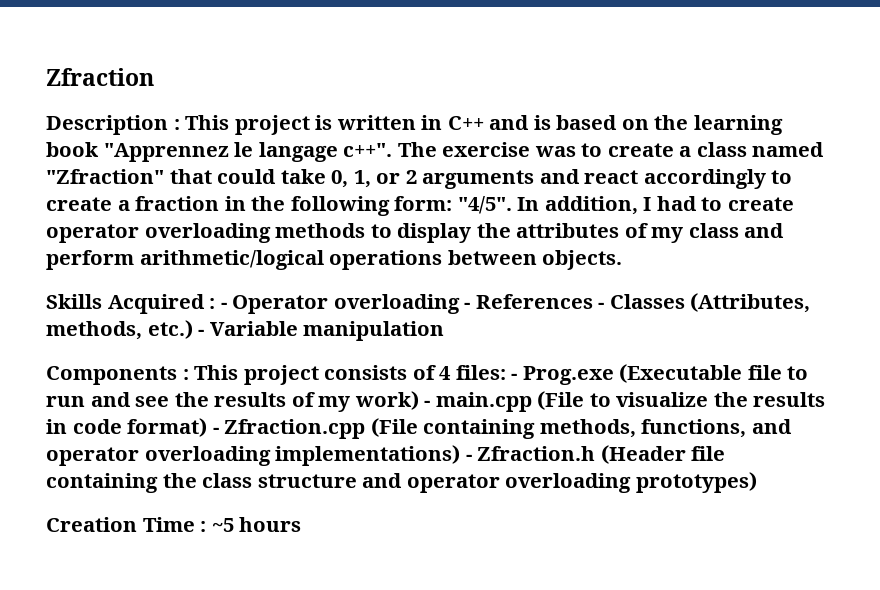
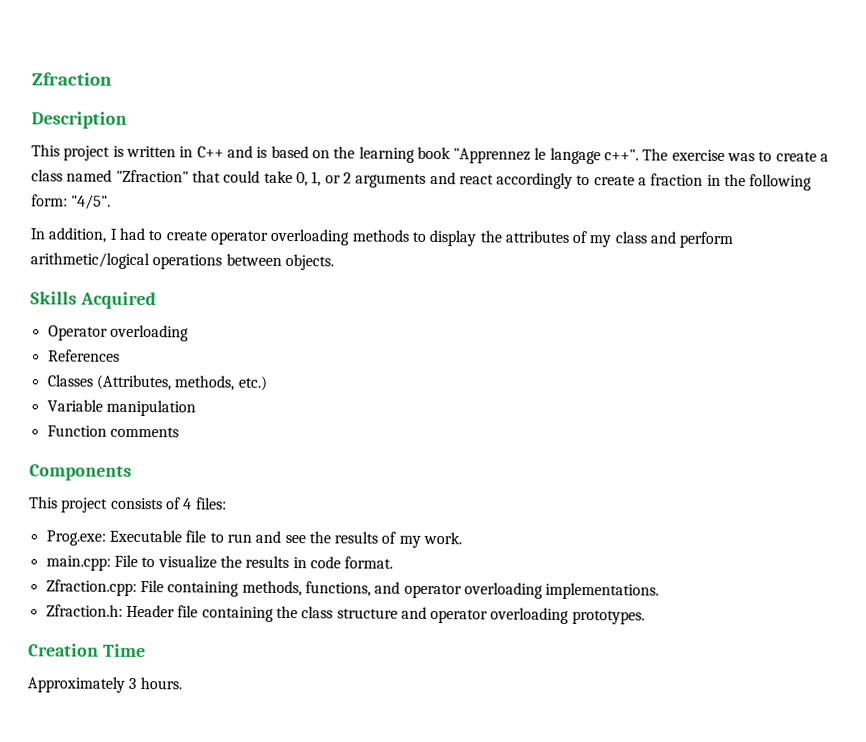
[173,119,180,130] : -> (127, 120) //
(512, 205) none -> (112, 202) //
[209,298,227,309] : - -> (156, 300) //
[464,302,471,309] - -> (189, 333) //
[598,302,605,309] - -> (120, 355) //
[198,329,205,336] - -> (267, 383) //
(445, 331) none -> [46,425,179,438] // Function comments
[182,369,189,380] : -> (132, 472) //
[511,364,743,385] - Prog.exe (Executable -> [45,529,182,546] // Prog.exe: Executable
[354,391,585,412] work) - main.cpp (File -> [423,531,463,545] [45,554,138,571] work. // main.cpp: File
[127,418,418,439] format) - Zfraction.cpp (File -> [344,556,394,569] [45,579,164,596] format. // Zfraction.cpp: File
[275,445,686,466] implementations) - Zfraction.h (Header -> [545,582,660,600] [45,604,175,618] implementations. // Zfraction.h: Header
[635,472,757,493] prototypes) -> [571,609,645,625] prototypes.
[200,517,302,532] : ~5 hours -> [27,676,182,693] // Approximately 3 hours.

